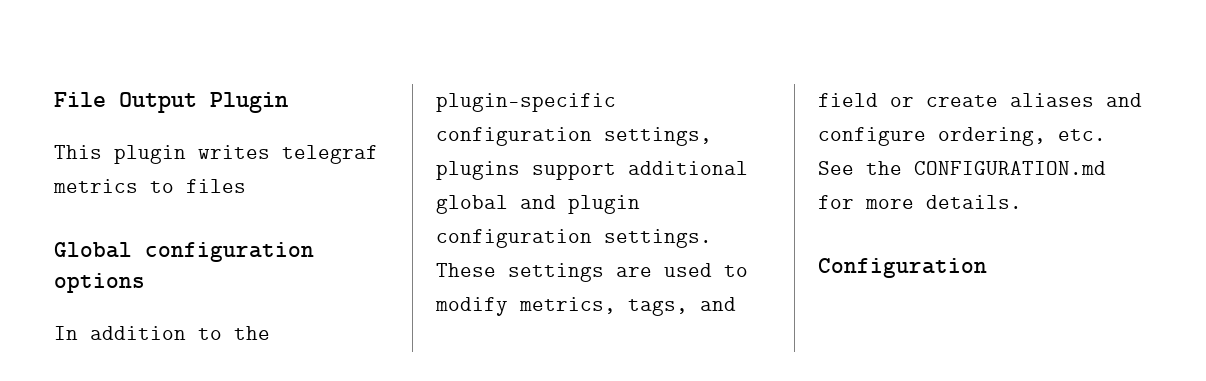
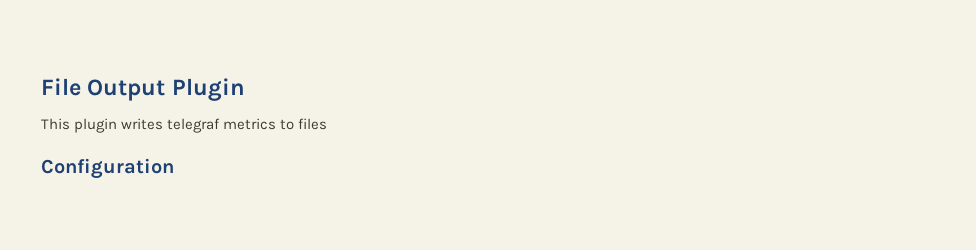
[54,242,314,262] [54,273,145,293] [54,326,270,340] [436,93,616,112] [436,127,712,146] [436,161,748,180] [436,195,640,214] [436,229,712,248] [436,263,748,282] [435,297,736,316] [818,93,1142,107] [818,127,1106,146] [818,161,1106,175] [818,195,1022,209] // Global configuration options // In addition to the plugin-specific configuration settings, plugins support additional global and plugin configuration settings. These settings are used to modify metrics, tags, and field or create aliases and configure ordering, etc. See the CONFIGURATION.md for more details. -> (328, 124) none

